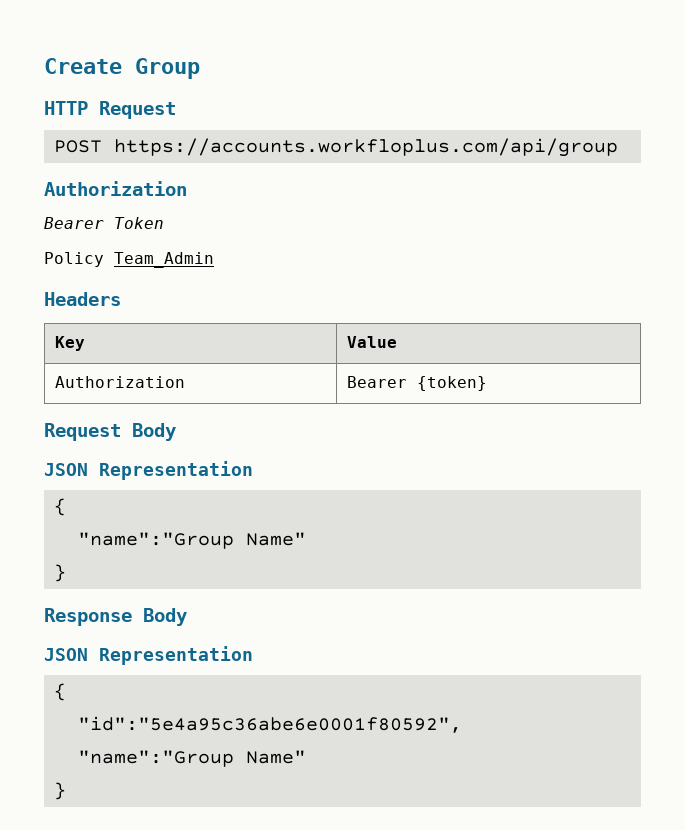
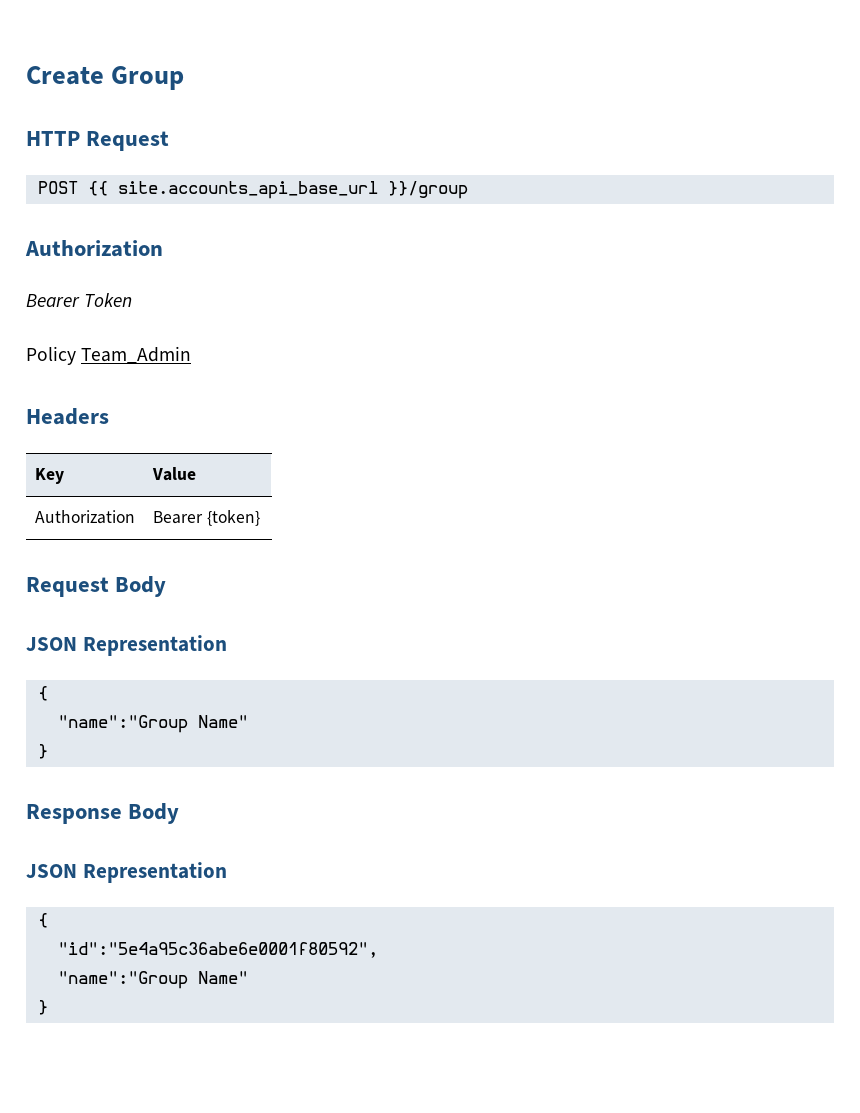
[113,138,618,157] https://accounts.workfloplus.com/api/group -> [87,181,468,199] {{ site.accounts_api_base_url }}/group

